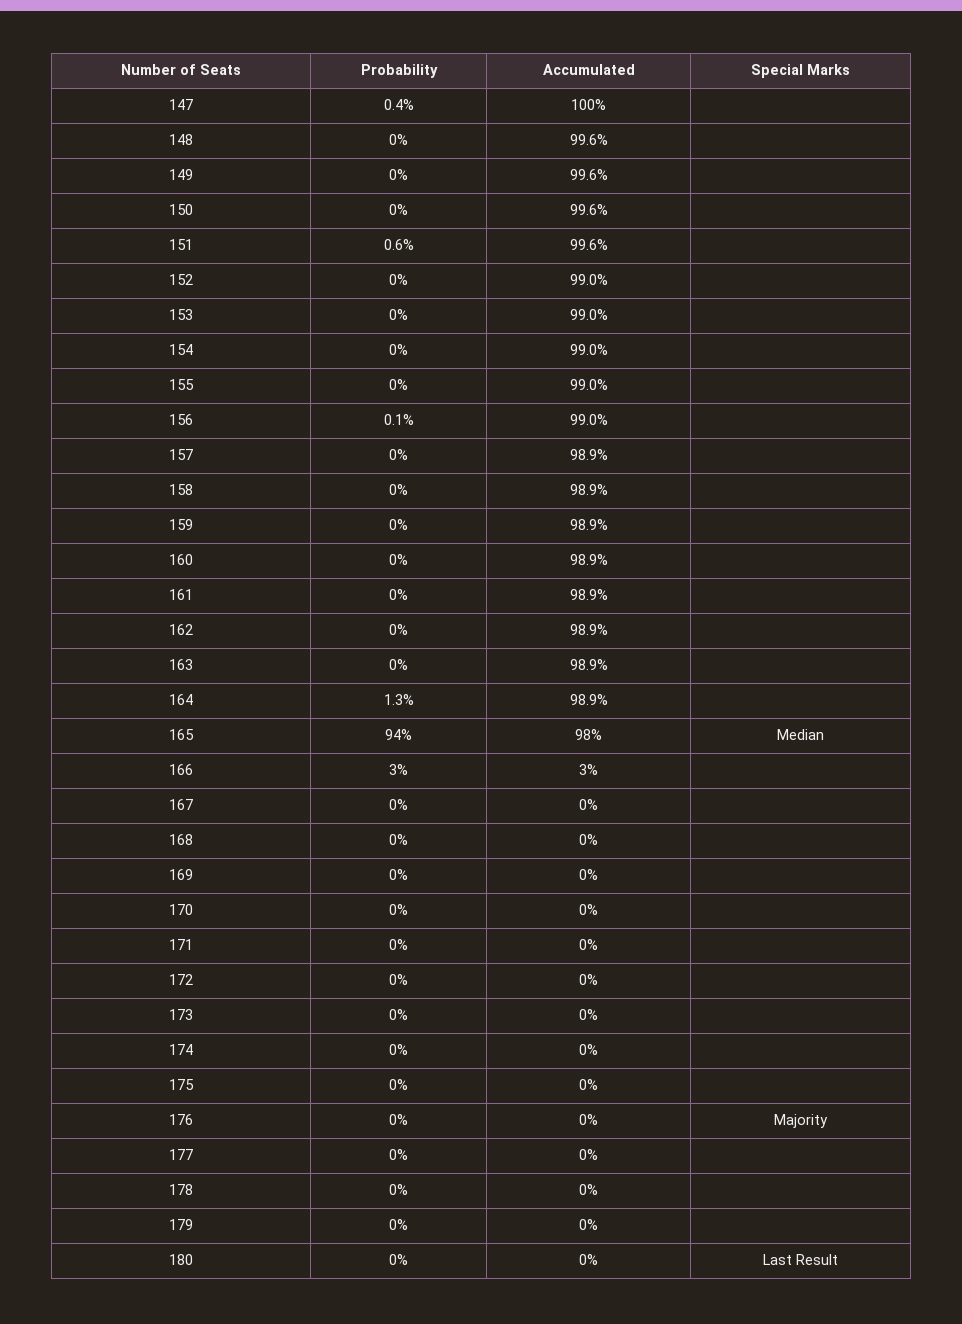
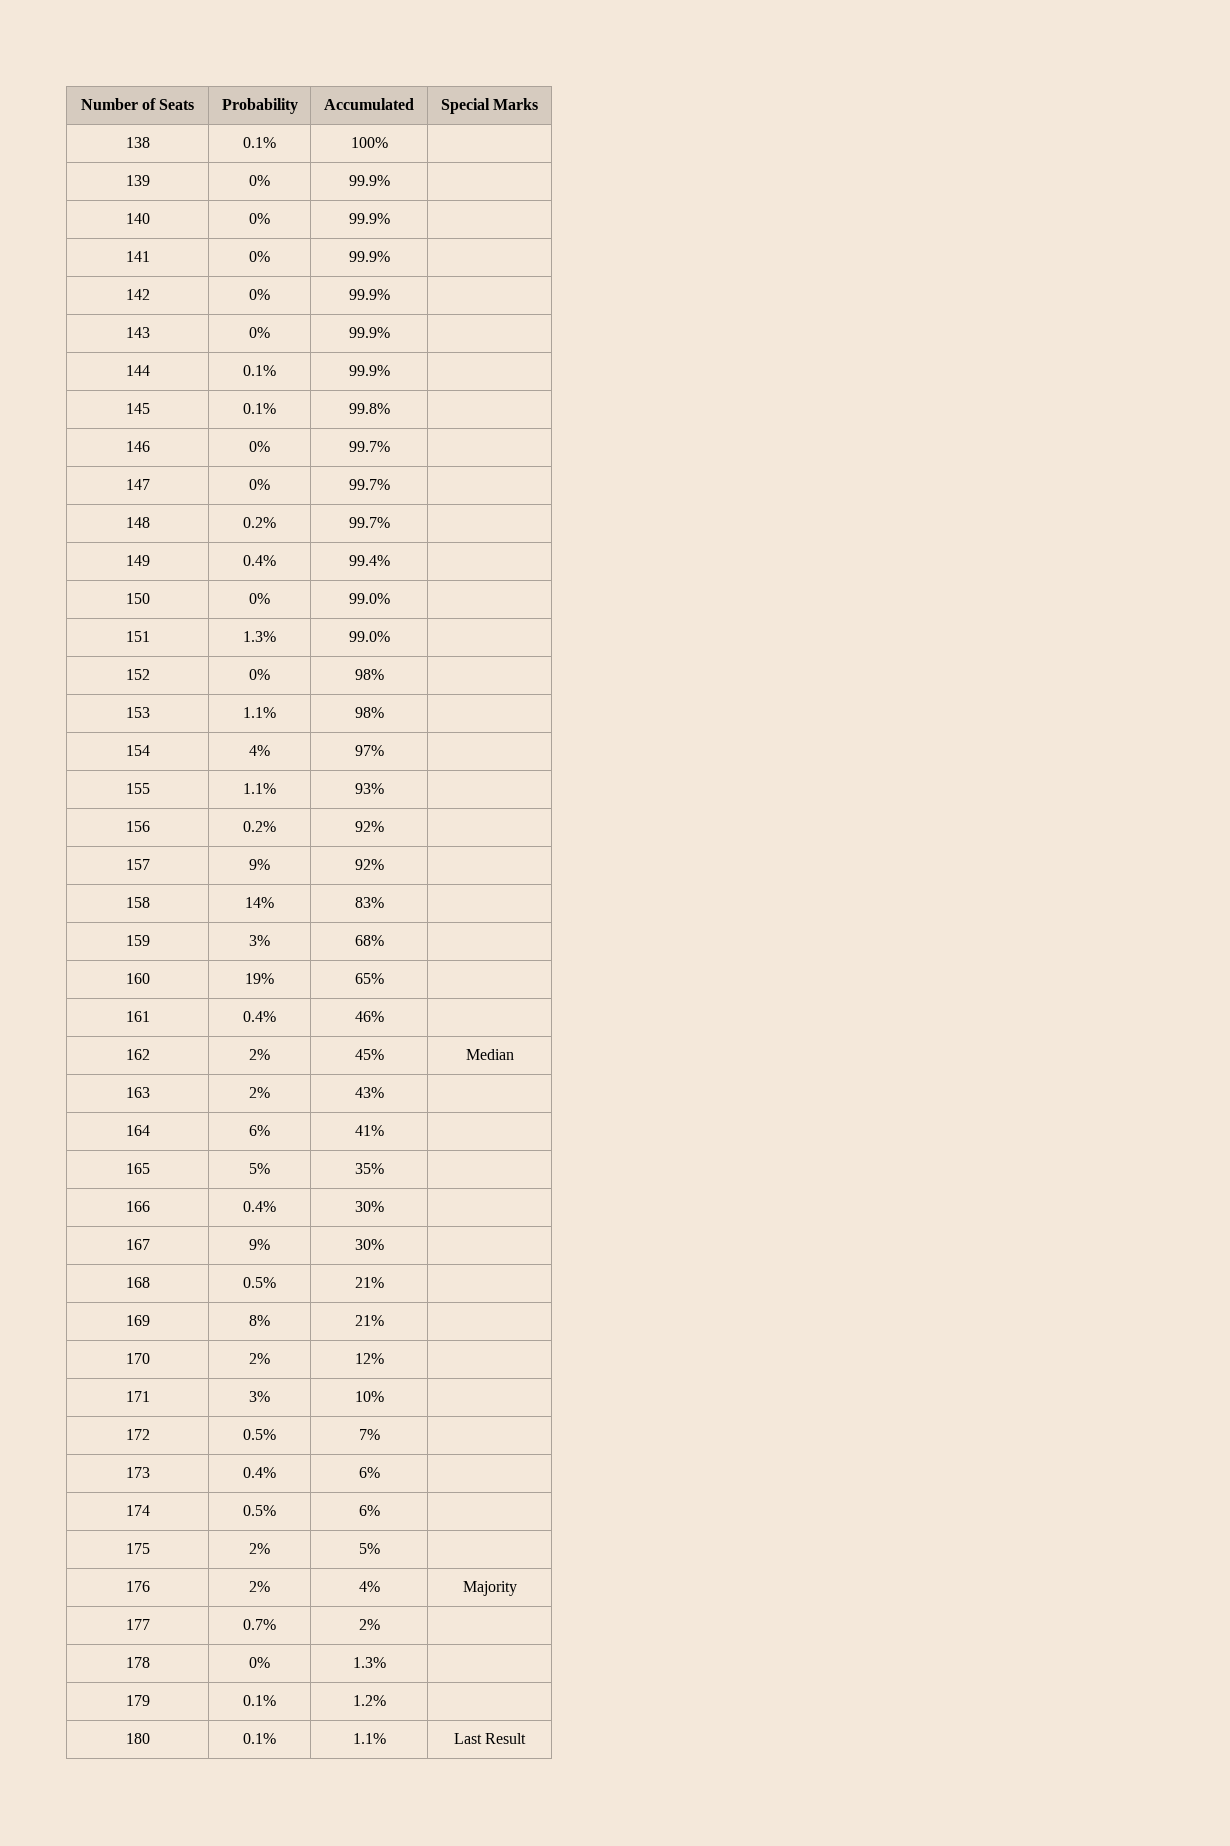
[169,99,193,110] [383,99,414,110] 147 | 0.4% -> [125,137,150,148] [243,137,276,148] 138 | 0.1%
[169,134,193,145] [389,134,408,145] [569,134,608,145] 148 | 0% | 99.6% -> [125,175,150,186] [249,175,270,186] [348,175,390,186] [125,213,150,224] [249,213,270,224] [348,213,390,224] [125,251,150,262] [249,251,270,262] [348,251,390,262] [125,289,150,300] [249,289,270,300] [348,289,390,300] [125,327,150,338] [249,327,270,338] [348,327,390,338] [125,365,150,376] [243,365,276,376] [348,365,390,376] [125,403,150,414] [243,403,276,414] [348,403,390,414] [125,441,150,452] [249,441,270,452] [348,441,390,452] [125,479,150,490] [249,479,270,490] [348,479,390,490] [125,517,150,528] [243,517,276,528] [348,517,390,528] 139 | 0% | 99.9% | // 140 | 0% | 99.9% | // 141 | 0% | 99.9% | // 142 | 0% | 99.9% | // 143 | 0% | 99.9% | // 144 | 0.1% | 99.9% | // 145 | 0.1% | 99.8% | // 146 | 0% | 99.7% | // 147 | 0% | 99.7% | // 148 | 0.2% | 99.7%
[389,169,408,180] [569,169,608,180] 0% | 99.6% -> [243,555,276,566] [348,555,390,566] 0.4% | 99.4%
[569,204,608,215] 99.6% -> [348,593,390,604] 99.0%
[383,239,414,250] [569,239,608,250] 0.6% | 99.6% -> [243,631,276,642] [348,631,390,642] 1.3% | 99.0%
[569,274,608,285] 99.0% -> [354,669,384,680] 98%
[389,309,408,320] [569,309,608,320] 0% | 99.0% -> [243,707,276,718] [354,707,384,718] 1.1% | 98%
[389,344,408,355] [569,344,608,355] 0% | 99.0% -> [249,745,270,756] [354,745,384,756] 4% | 97%
[389,379,408,390] [569,379,608,390] 0% | 99.0% -> [243,783,276,794] [354,783,384,794] 1.1% | 93%
[383,414,414,425] [569,414,608,425] 0.1% | 99.0% -> [243,821,276,832] [354,821,384,832] 0.2% | 92%
[389,449,408,460] [569,449,608,460] 0% | 98.9% -> [249,859,270,870] [354,859,384,870] 9% | 92%
[389,484,408,495] [569,484,608,495] 0% | 98.9% -> [245,897,274,908] [354,897,384,908] 14% | 83%
[389,519,408,530] [569,519,608,530] 0% | 98.9% -> [249,935,270,946] [354,935,384,946] 3% | 68%
[389,554,408,565] [569,554,608,565] 0% | 98.9% -> [245,973,274,984] [354,973,384,984] 19% | 65%
[389,589,408,600] [569,589,608,600] 0% | 98.9% -> [243,1011,276,1022] [354,1011,384,1022] 0.4% | 46%
[389,624,408,635] [569,624,608,635] 0% | 98.9% | -> [249,1049,270,1060] [354,1049,384,1060] [465,1049,514,1060] 2% | 45% | Median
[389,659,408,670] [569,659,608,670] 0% | 98.9% -> [249,1087,270,1098] [354,1087,384,1098] 2% | 43%
[383,694,414,705] [569,694,608,705] 1.3% | 98.9% -> [249,1125,270,1136] [354,1125,384,1136] 6% | 41%
[385,729,412,740] [575,729,602,740] [777,729,824,740] 94% | 98% | Median -> [249,1163,270,1174] [354,1163,384,1174] 5% | 35% |
[389,764,408,775] [579,764,598,775] 3% | 3% -> [243,1201,276,1212] [354,1201,384,1212] 0.4% | 30%
[389,799,408,810] [579,799,598,810] 0% | 0% -> [249,1239,270,1250] [354,1239,384,1250] 9% | 30%
[389,834,408,845] [579,834,598,845] 0% | 0% -> [243,1277,276,1288] [354,1277,384,1288] 0.5% | 21%
[389,869,408,880] [579,869,598,880] 0% | 0% -> [249,1315,270,1326] [354,1315,384,1326] 8% | 21%
[389,904,408,915] [579,904,598,915] 0% | 0% -> [249,1353,270,1364] [354,1353,384,1364] 2% | 12%
[389,939,408,950] [579,939,598,950] 0% | 0% -> [249,1391,270,1402] [354,1391,384,1402] 3% | 10%
[389,974,408,985] [579,974,598,985] 0% | 0% -> [243,1429,276,1440] [358,1429,380,1440] 0.5% | 7%
[389,1009,408,1020] [579,1009,598,1020] 0% | 0% -> [243,1467,276,1478] [358,1467,380,1478] 0.4% | 6%
[389,1044,408,1055] [579,1044,598,1055] 0% | 0% -> [243,1505,276,1516] [358,1505,380,1516] 0.5% | 6%
[389,1079,408,1090] [579,1079,598,1090] 0% | 0% -> [249,1543,270,1554] [358,1543,380,1554] 2% | 5%
[389,1114,408,1125] [579,1114,598,1125] 0% | 0% -> [249,1581,270,1592] [358,1581,380,1592] 2% | 4%
[389,1149,408,1160] [579,1149,598,1160] 0% | 0% -> [243,1619,276,1630] [358,1619,380,1630] 0.7% | 2%
[579,1184,598,1195] 0% -> [352,1657,386,1668] 1.3%
[389,1219,408,1230] [579,1219,598,1230] 0% | 0% -> [243,1695,276,1706] [352,1695,386,1706] 0.1% | 1.2%
[389,1254,408,1265] [579,1254,598,1265] 0% | 0% -> [243,1733,276,1744] [352,1733,386,1744] 0.1% | 1.1%

